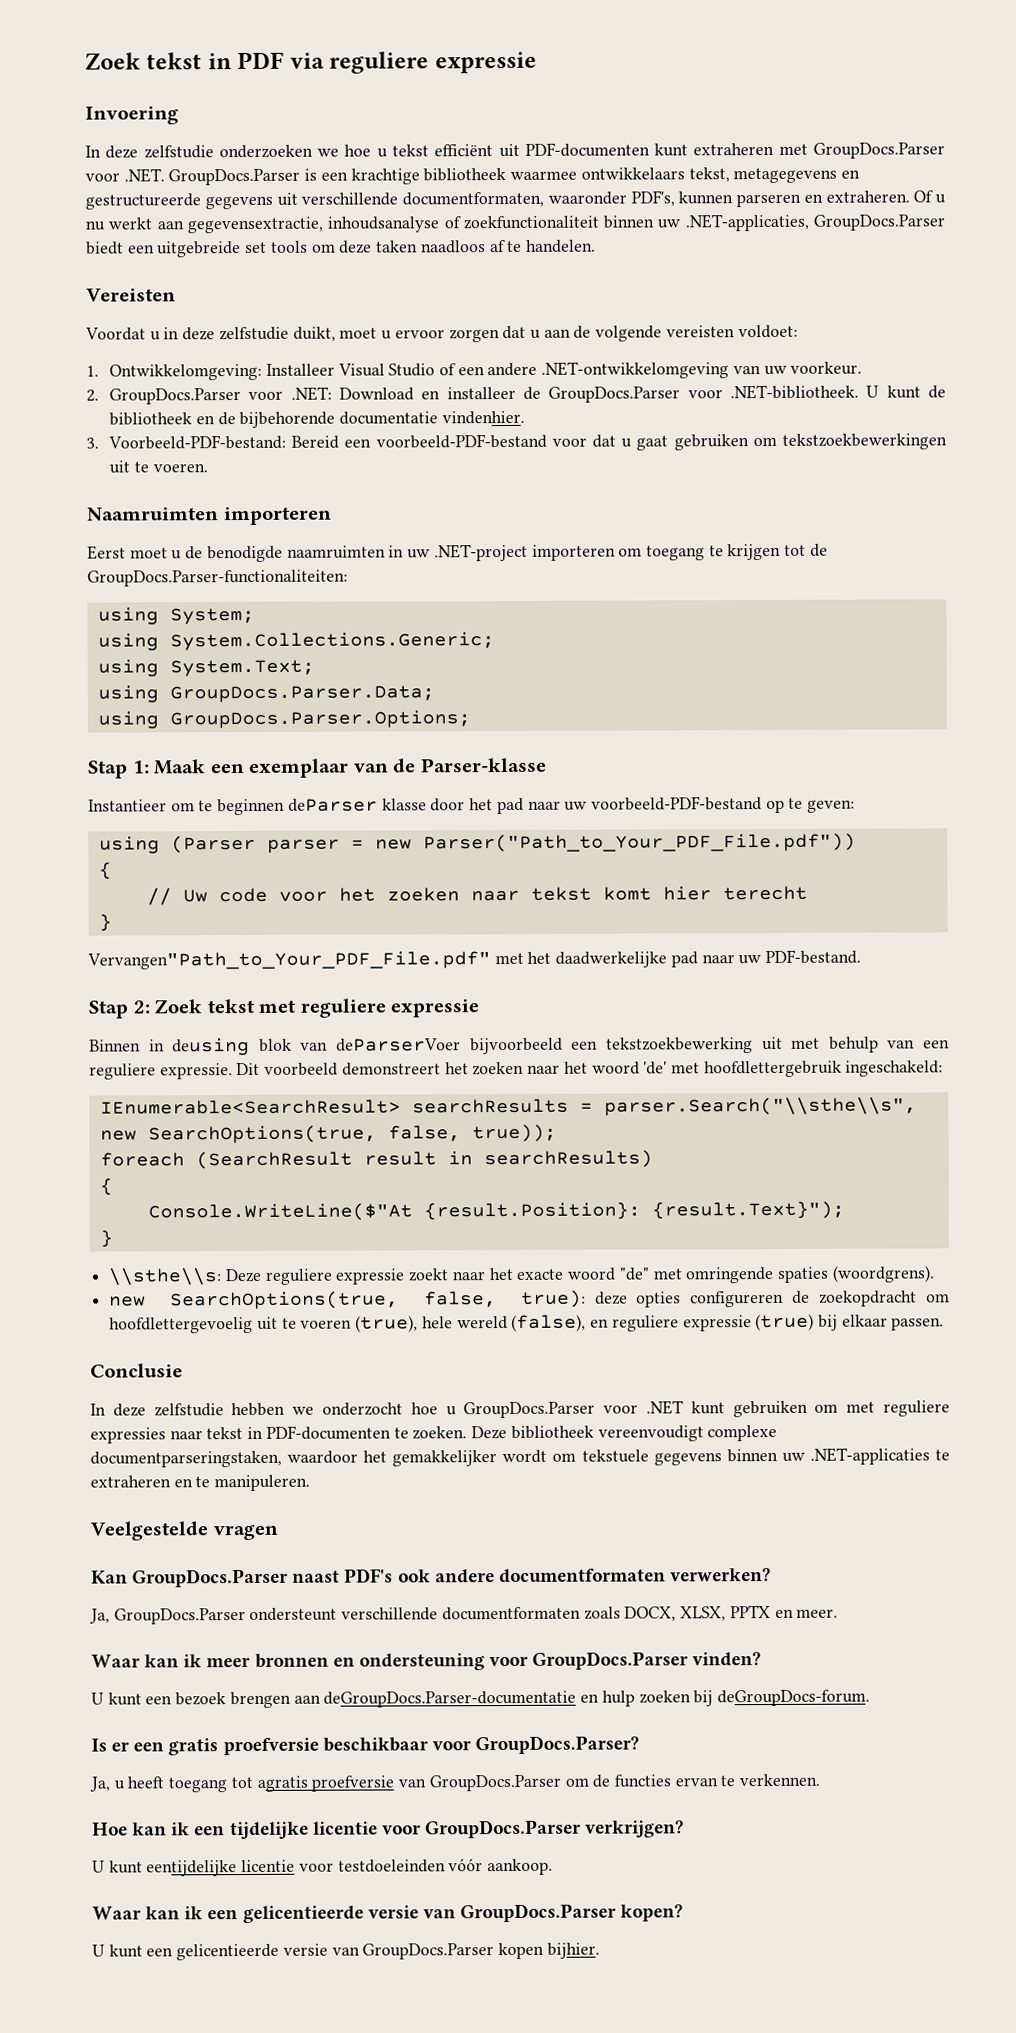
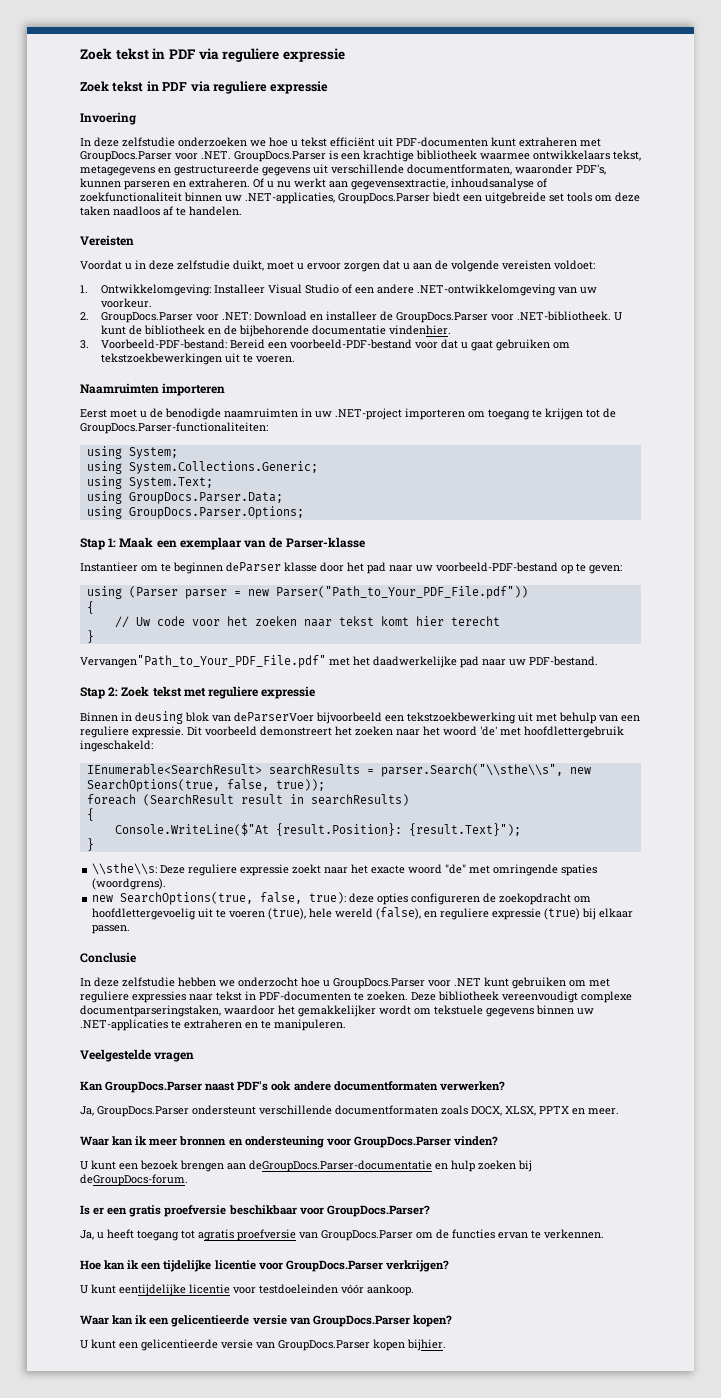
[85,51,537,74] Zoek tekst in PDF via reguliere expressie -> [80,48,345,62] [80,81,329,94] Zoek tekst in PDF via reguliere expressie // Zoek tekst in PDF via reguliere expressie

